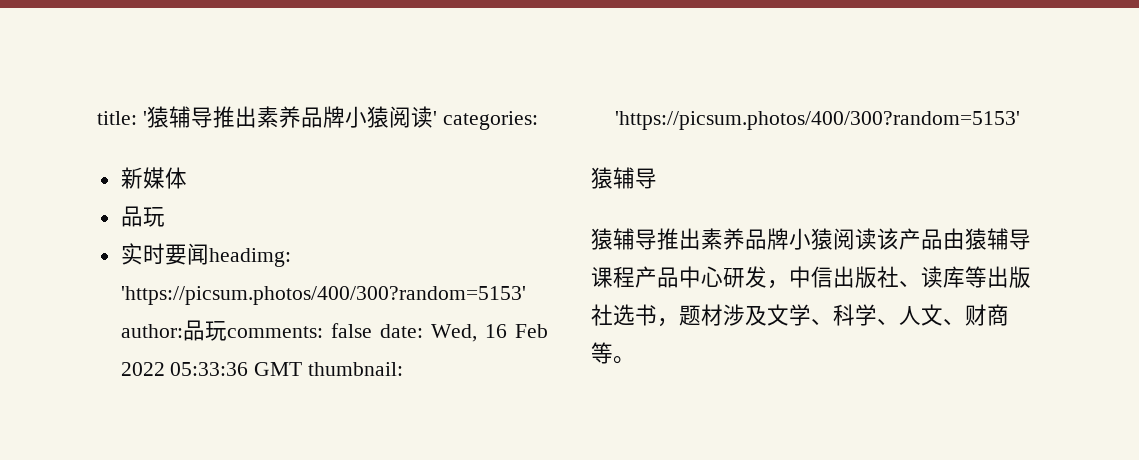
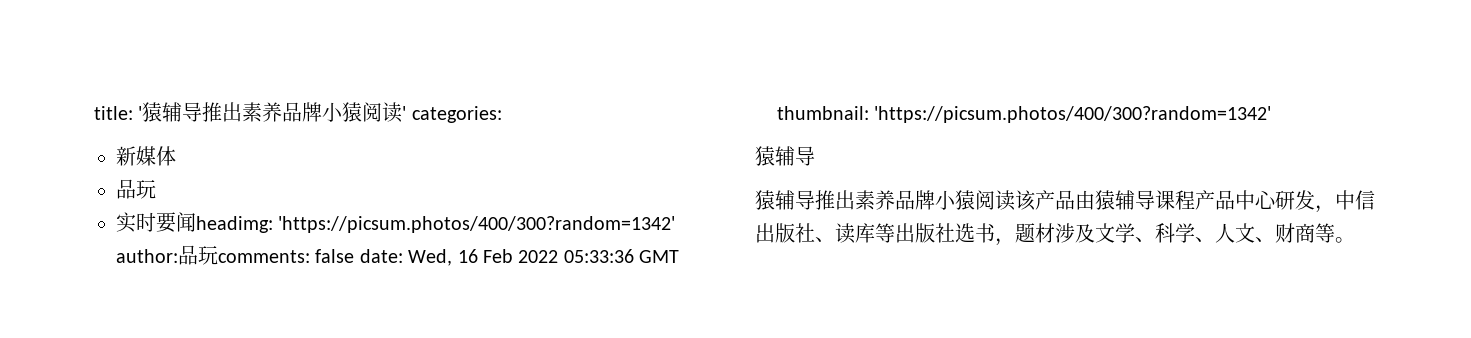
[120,286,526,305] 'https://picsum.photos/400/300?random=5153' -> [278,216,676,233] 'https://picsum.photos/400/300?random=1342'
[614,111,1020,130] 'https://picsum.photos/400/300?random=5153' -> [874,106,1272,123] 'https://picsum.photos/400/300?random=1342'

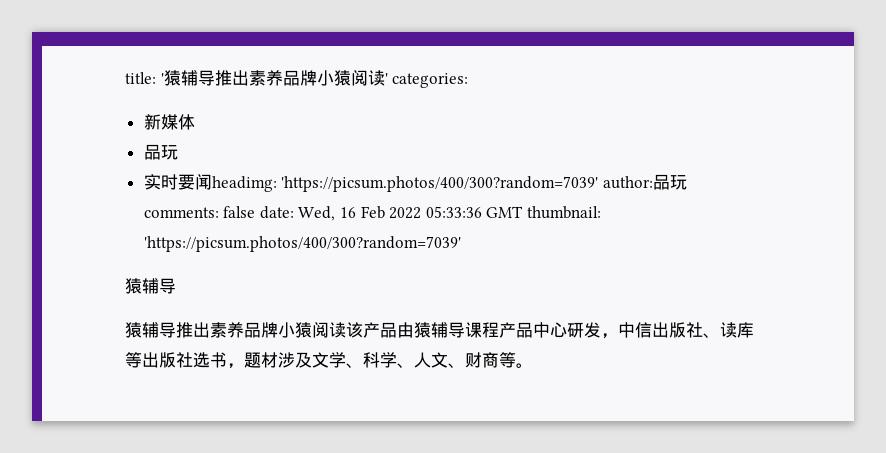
[278,216,676,233] 'https://picsum.photos/400/300?random=1342' -> [281,176,599,192] 'https://picsum.photos/400/300?random=7039'
[874,106,1272,123] 'https://picsum.photos/400/300?random=1342' -> [143,236,461,252] 'https://picsum.photos/400/300?random=7039'

